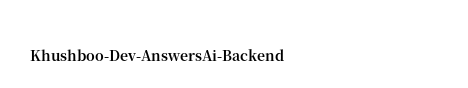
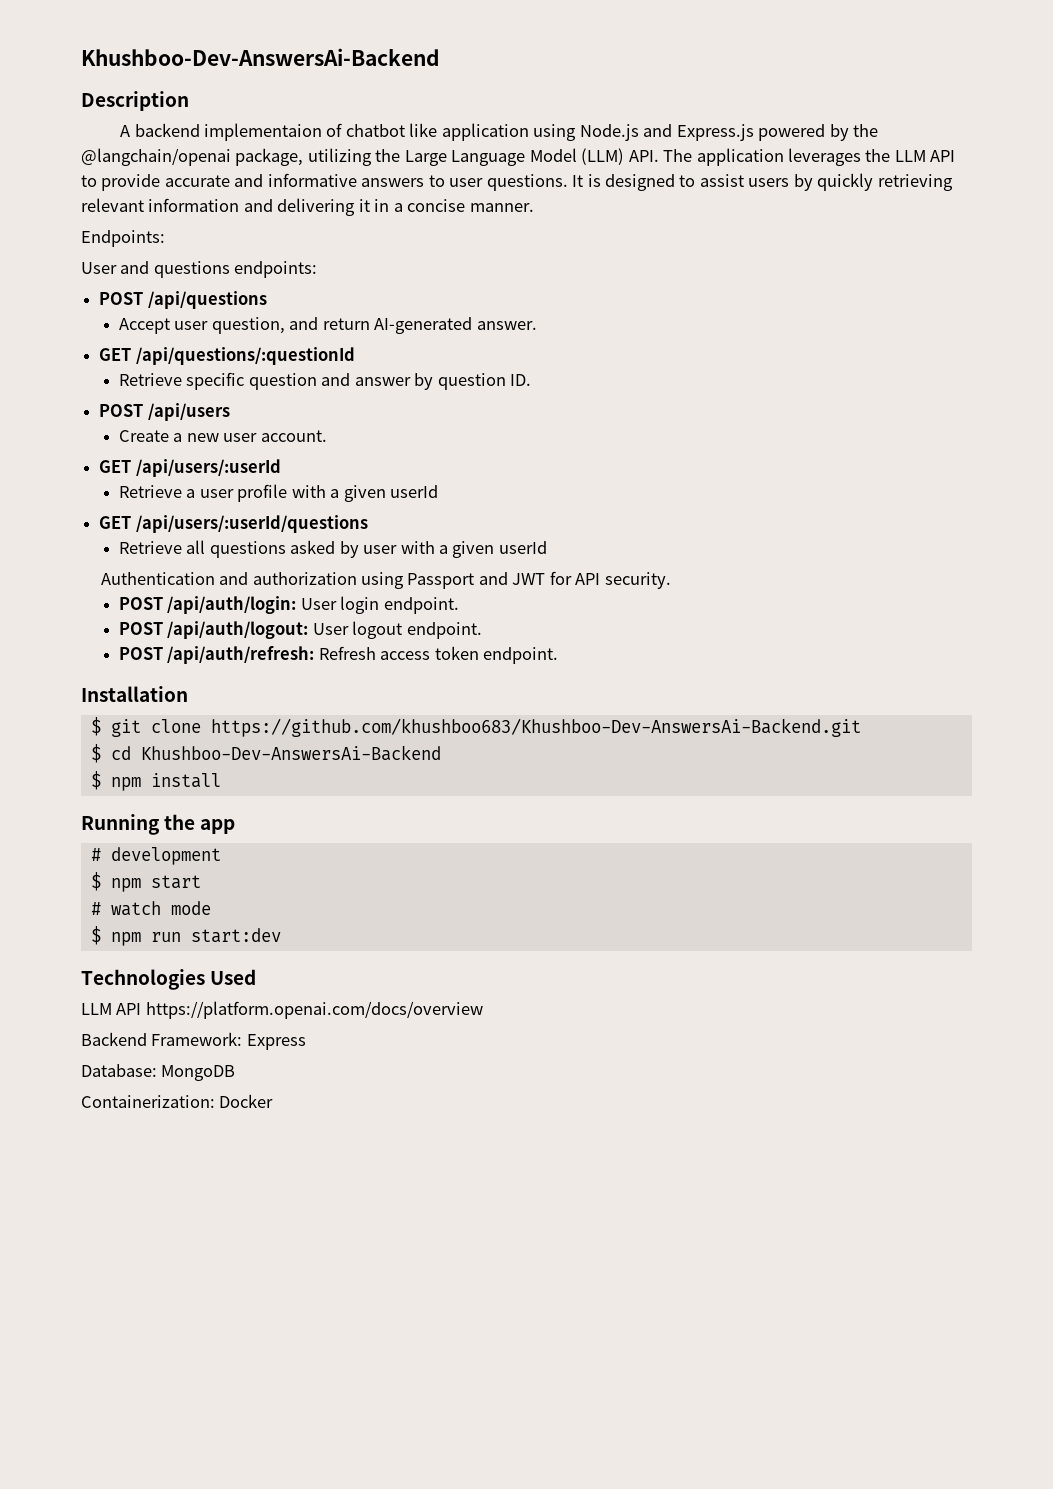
[30,49,284,61] Khushboo-Dev-AnswersAi-Backend -> [81,48,440,66] [81,91,189,111] [120,123,879,141] [81,148,956,166] [81,173,953,191] [81,198,534,216] [81,230,165,247] [81,261,318,278] [99,291,267,309] [118,317,537,334] [99,347,355,365] [118,372,531,390] [99,403,230,421] [118,430,327,442] [99,459,281,477] [118,484,438,502] [99,515,368,533] [118,540,547,558] [100,571,671,589] [118,596,459,614] [118,621,482,639] [118,646,559,664] [81,686,188,702] [90,717,861,737] [90,744,441,763] [90,771,221,791] [81,814,236,835] [90,847,221,865] [90,872,201,892] [90,901,211,916] [90,926,281,946] [81,969,257,990] [81,1001,483,1019] [81,1032,306,1050] [81,1064,236,1081] [81,1094,274,1108] Khushboo-Dev-AnswersAi-Backend // Description // A backend implementaion of chatbot like application using Node.js and Express.js powered by the @langchain/openai package, utilizing the Large Language Model (LLM) API. The application leverages the LLM API to provide accurate and informative answers to user questions. It is designed to assist users by quickly retrieving relevant information and delivering it in a concise manner. // Endpoints: // User and questions endpoints: // POST /api/questions // Accept user question, and return AI-generated answer. // GET /api/questions/:questionId // Retrieve specific question and answer by question ID. // POST /api/users // Create a new user account. // GET /api/users/:userId // Retrieve a user profile with a given userId // GET /api/users/:userId/questions // Retrieve all questions asked by user with a given userId // Authentication and authorization using Passport and JWT for API security. // POST /api/auth/login: User login endpoint. // POST /api/auth/logout: User logout endpoint. // POST /api/auth/refresh: Refresh access token endpoint. // Installation // $ git clone https://github.com/khushboo683/Khushboo-Dev-AnswersAi-Backend.git // $ cd Khushboo-Dev-AnswersAi-Backend // $ npm install // Running the app // # development // $ npm start // # watch mode // $ npm run start:dev // Technologies Used // LLM API https://platform.openai.com/docs/overview // Backend Framework: Express // Database: MongoDB // Containerization: Docker

